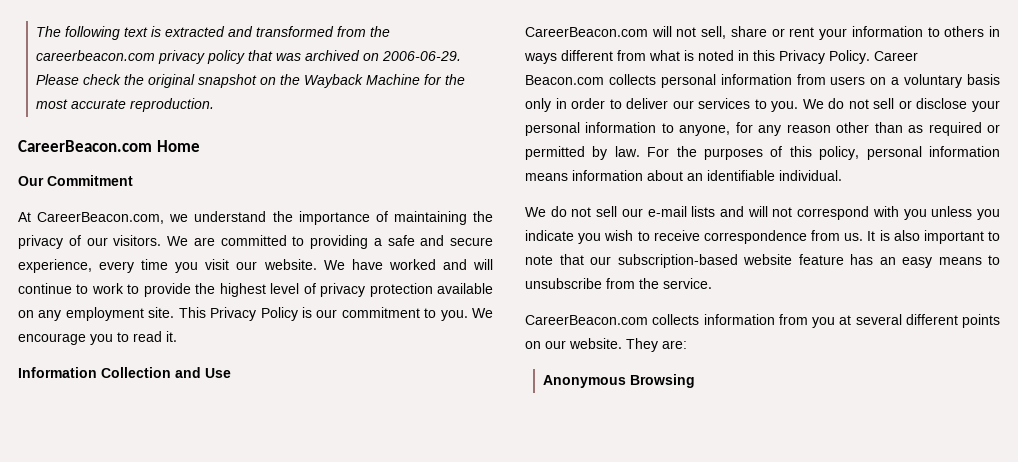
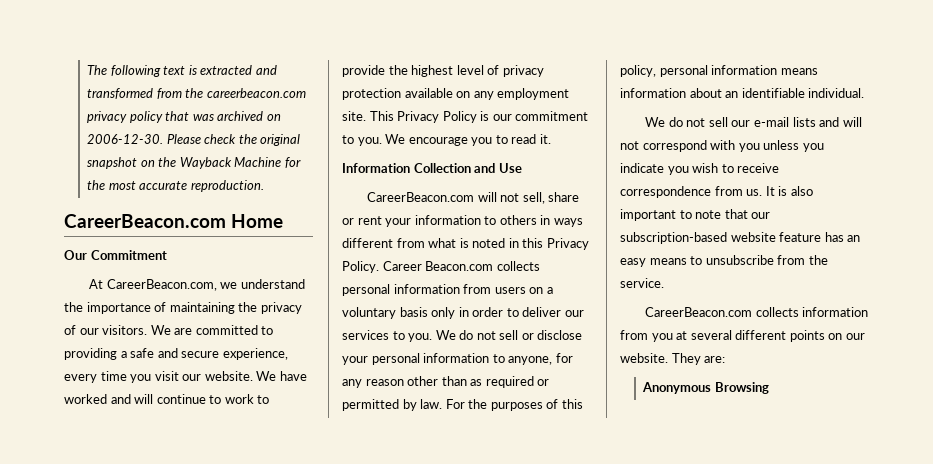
[382,51,462,61] 2006-06-29. -> [87,134,164,144] 2006-12-30.

